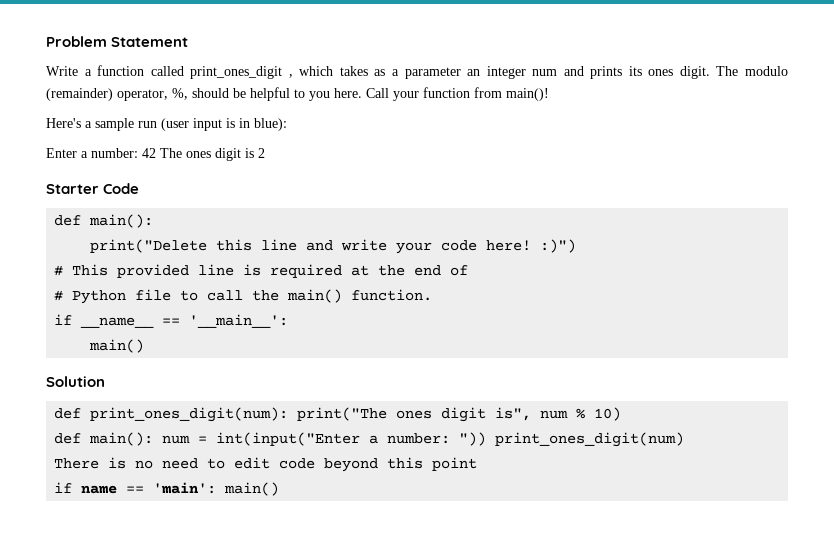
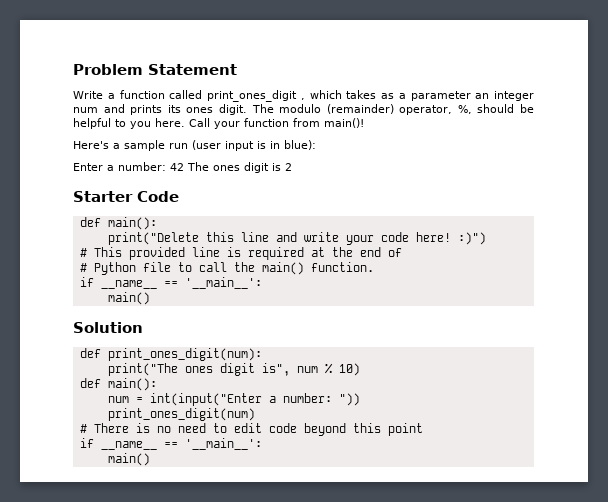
(289, 414) none -> (262, 354) //
(154, 439) none -> (157, 384) //
(487, 439) none -> (360, 399) //
(685, 439) none -> [79,424,87,433] #
[81,482,217,494] name == 'main': -> [100,438,262,450] __name__ == '__main__': //

